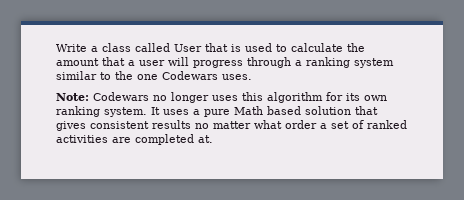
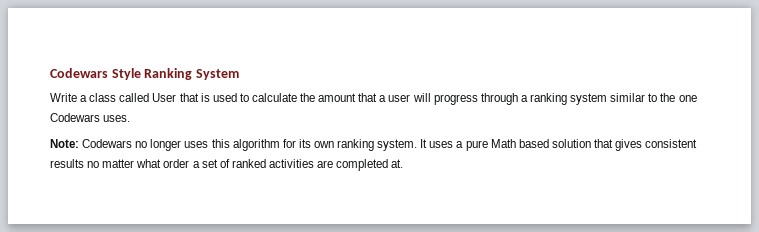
(56, 48) none -> [50,68,239,80] Codewars Style Ranking System //

